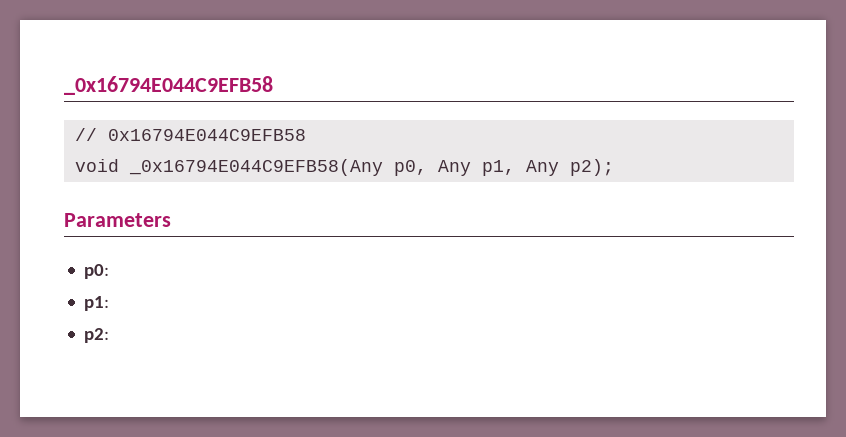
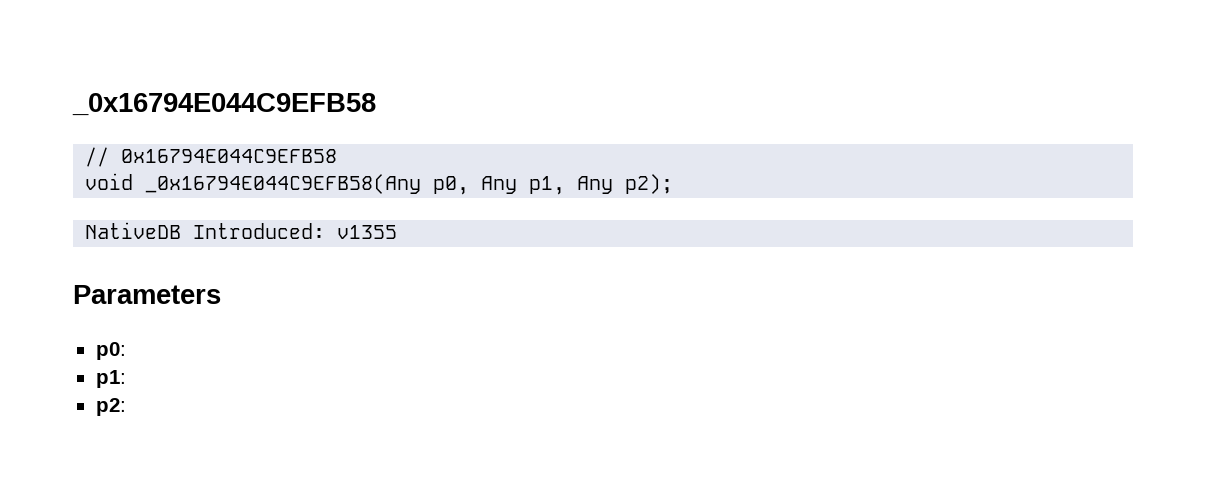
(615, 167) none -> [85,222,398,239] // NativeDB Introduced: v1355

